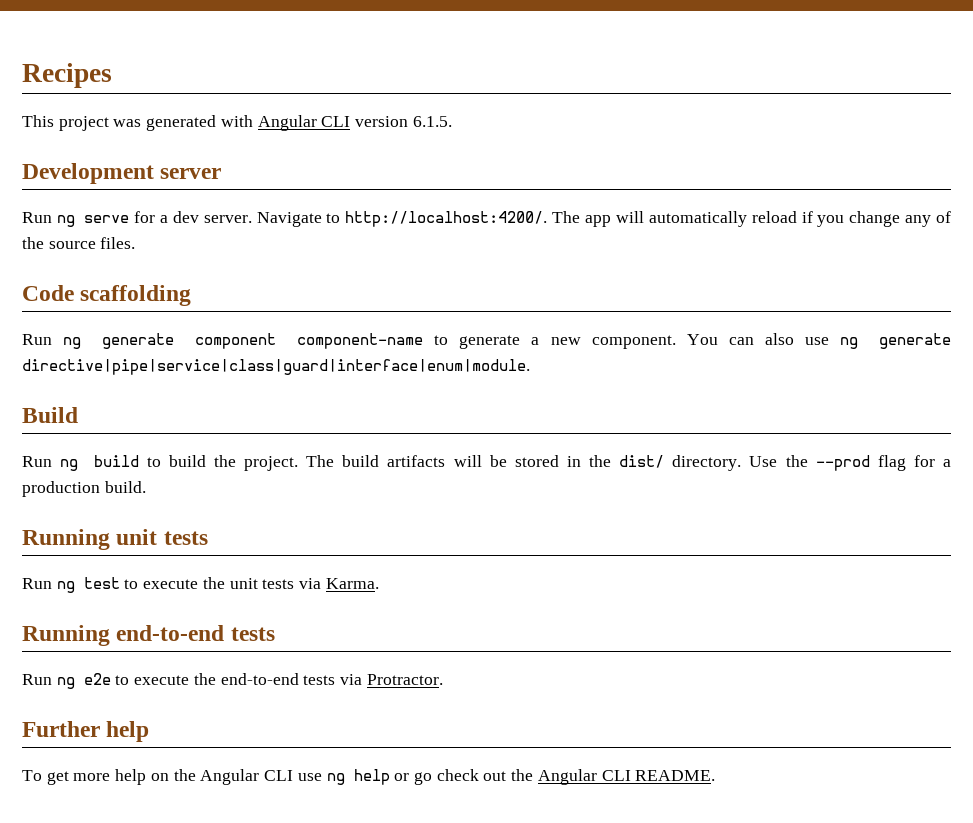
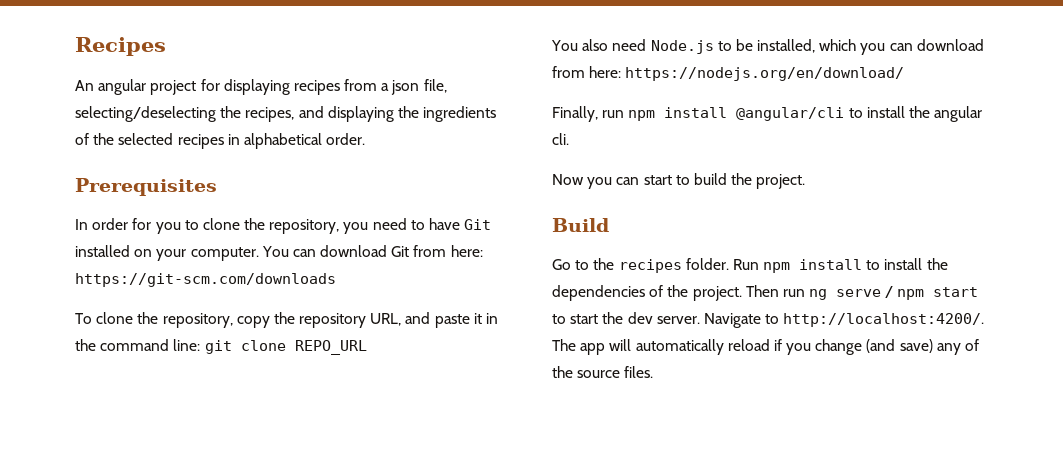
[22,115,452,131] [22,163,222,184] [22,211,168,227] This project was generated with Angular CLI version 6.1.5. // Development server // Run ng serve for a -> [75,79,447,95] [75,106,497,122] [75,133,366,149] [75,178,217,196] [75,218,492,234] [75,245,483,261] [75,273,336,287] [75,312,499,328] [75,339,367,355] [551,39,984,55] [552,66,905,81] [552,106,983,122] [552,133,569,145] [552,173,806,189] [552,218,609,232] [552,258,948,273] [552,285,979,301] [552,312,624,324] An angular project for displaying recipes from a json file, selecting/deselecting the recipes, and displaying the ingredients of the selected recipes in alphabetical order. // Prerequisites // In order for you to clone the repository, you need to have Git installed on your computer. You can download Git from here: https://git-scm.com/downloads // To clone the repository, copy the repository URL, and paste it in the command line: git clone REPO_URL // You also need Node.js to be installed, which you can download from here: https://nodejs.org/en/download/ // Finally, run npm install @angular/cli to install the angular cli. // Now you can start to build the project. // Build // Go to the recipes folder. Run npm install to install the dependencies of the project. Then run ng serve / npm start to start the
(901, 219) none -> [866,339,933,353] (and save)
[22,285,192,306] [22,333,951,349] [22,359,530,375] [22,407,78,423] [22,455,951,471] [22,481,146,497] [22,529,208,550] [22,577,379,593] [22,625,275,646] [22,673,443,689] [22,721,150,742] [22,769,716,785] // Code scaffolding // Run ng generate component component-name to generate a new component. You can also use ng generate directive|pipe|service|class|guard|interface|enum|module. // Build // Run ng build to build the project. The build artifacts will be stored in the dist/ directory. Use the --prod flag for a production build. // Running unit tests // Run ng test to execute the unit tests via Karma. // Running end-to-end tests // Run ng e2e to execute the end-to-end tests via Protractor. // Further help // To get more help on the Angular CLI use ng help or go check out the Angular CLI README. -> (654, 372) none

